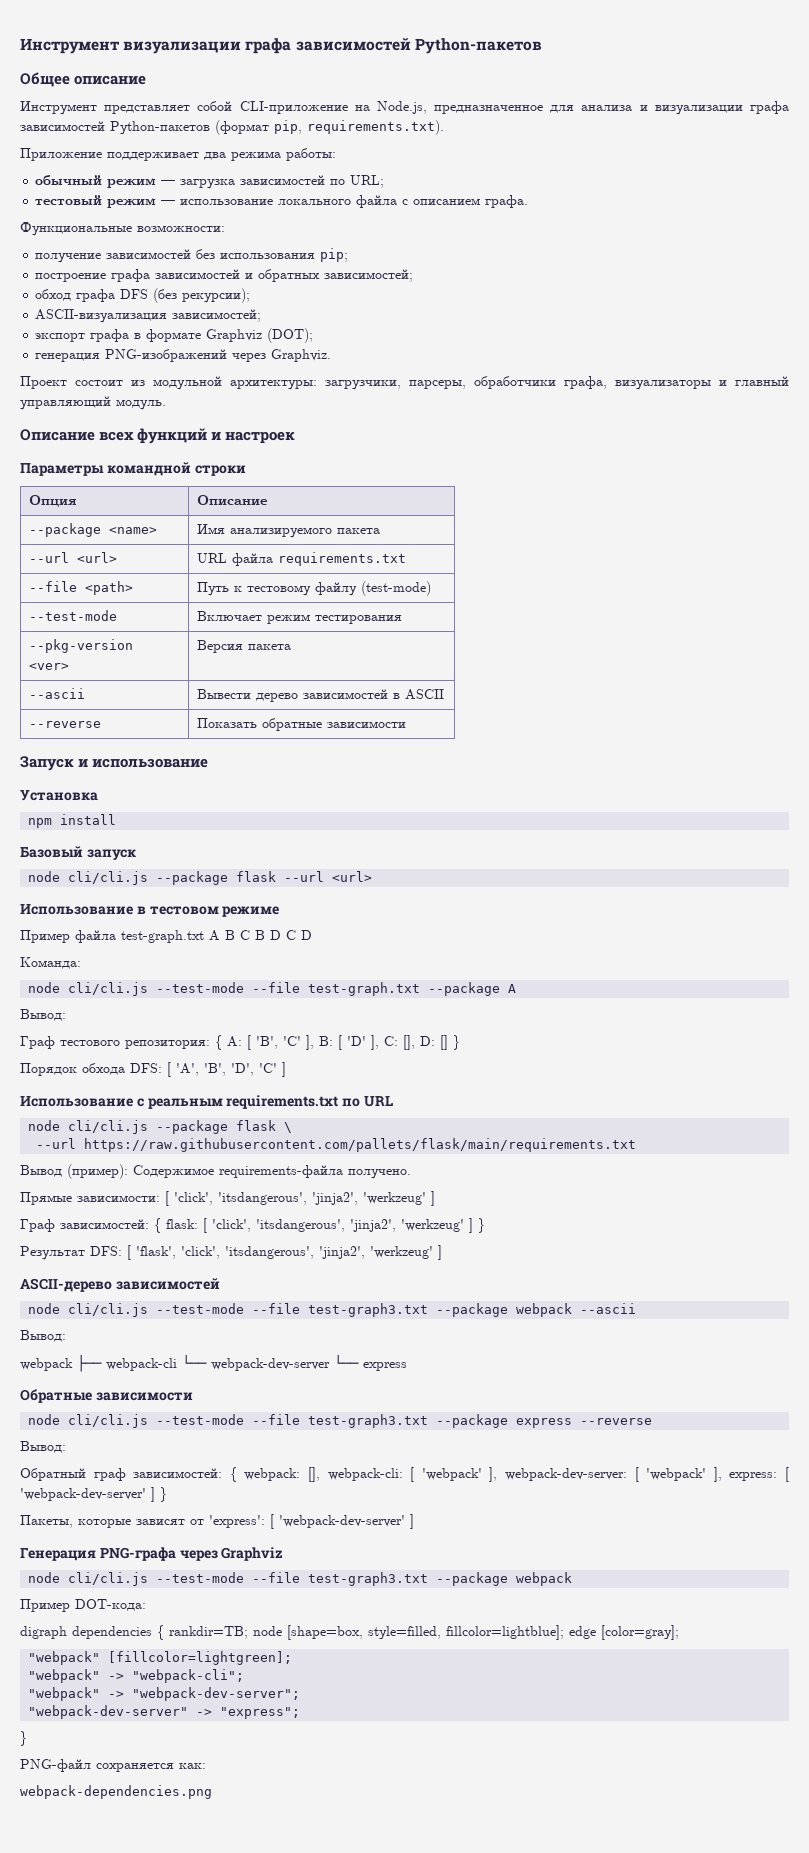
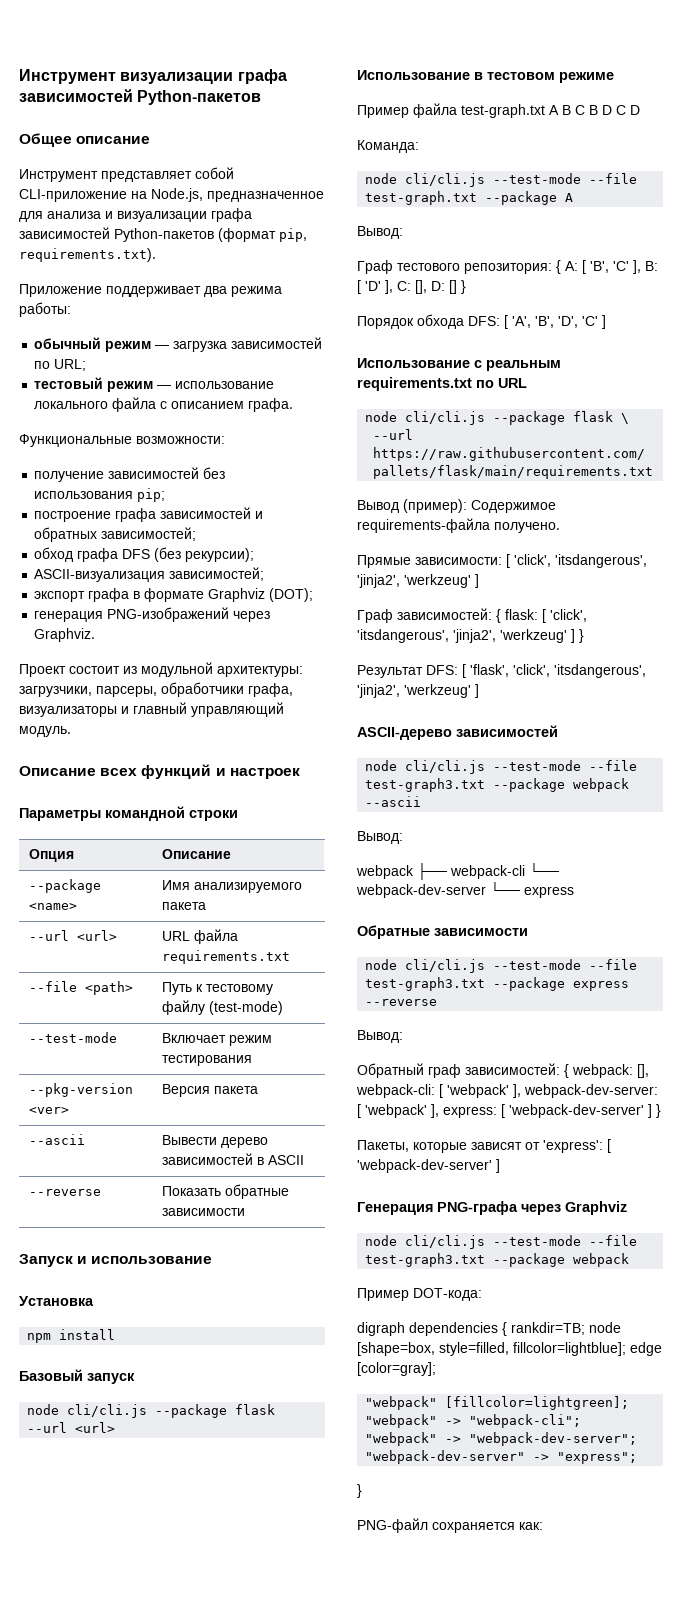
[20,1785,212,1799] // webpack-dependencies.png -> (543, 1526) none

